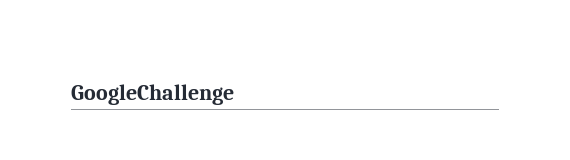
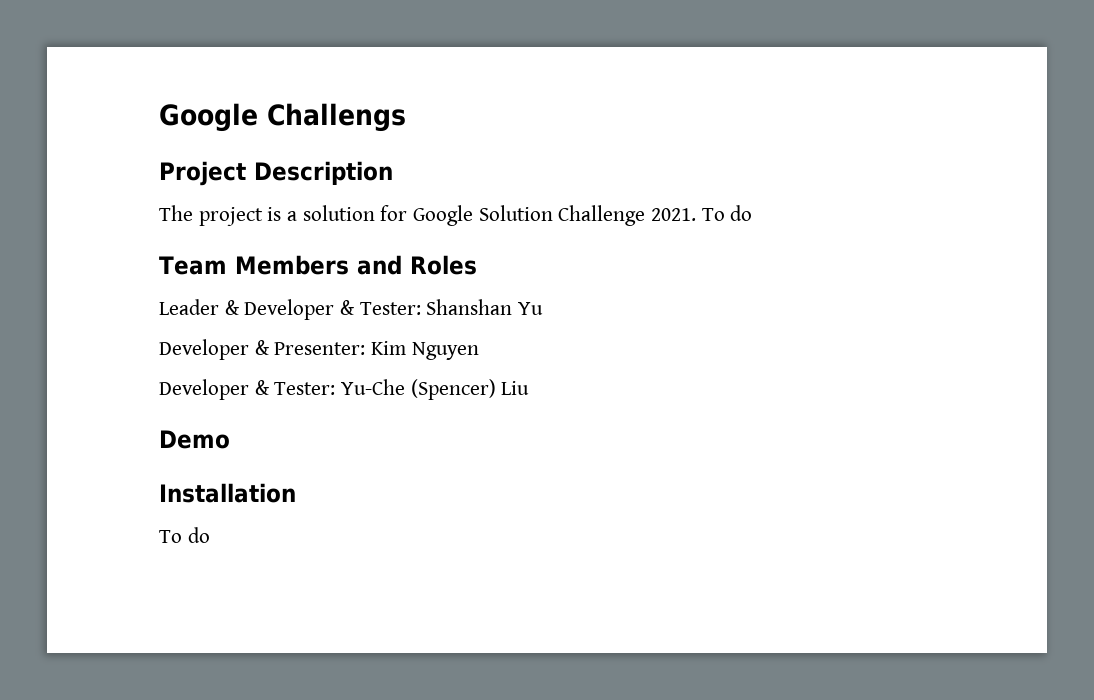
[71,84,234,105] GoogleChallenge -> [159,103,406,132] [159,161,393,186] [159,205,753,226] [159,255,477,275] [159,299,544,320] [159,339,479,360] [159,379,530,400] [159,430,230,449] [159,483,296,503] [159,527,210,543] Google Challengs // Project Description // The project is a solution for Google Solution Challenge 2021. To do // Team Members and Roles // Leader & Developer & Tester: Shanshan Yu // Developer & Presenter: Kim Nguyen // Developer & Tester: Yu-Che (Spencer) Liu // Demo // Installation // To do

